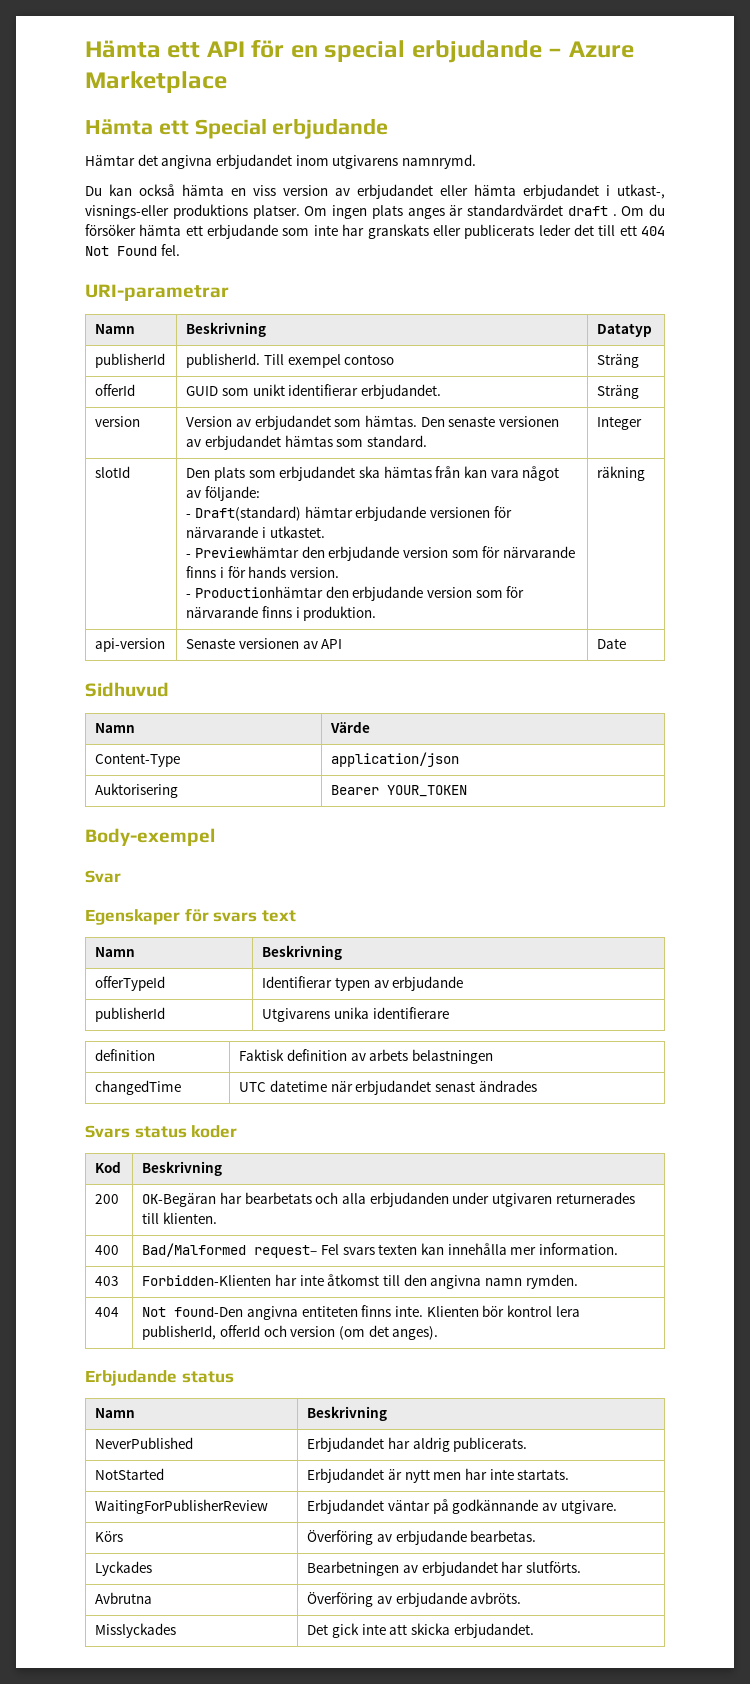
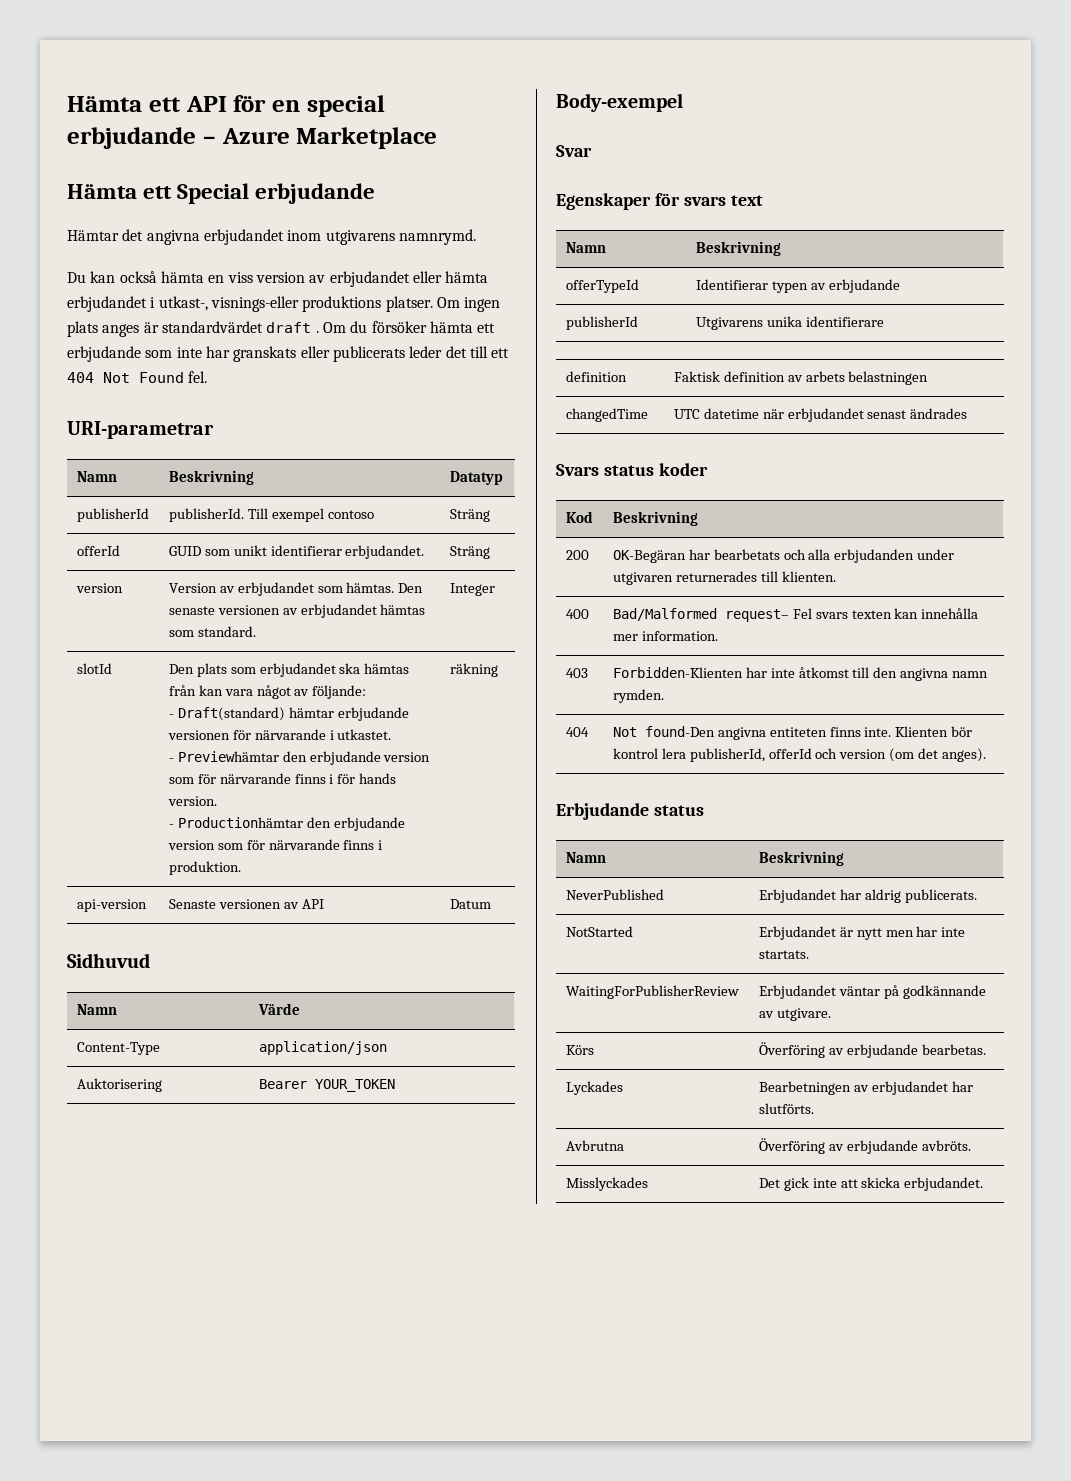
[597,638,627,649] Date -> [449,899,491,909] Datum

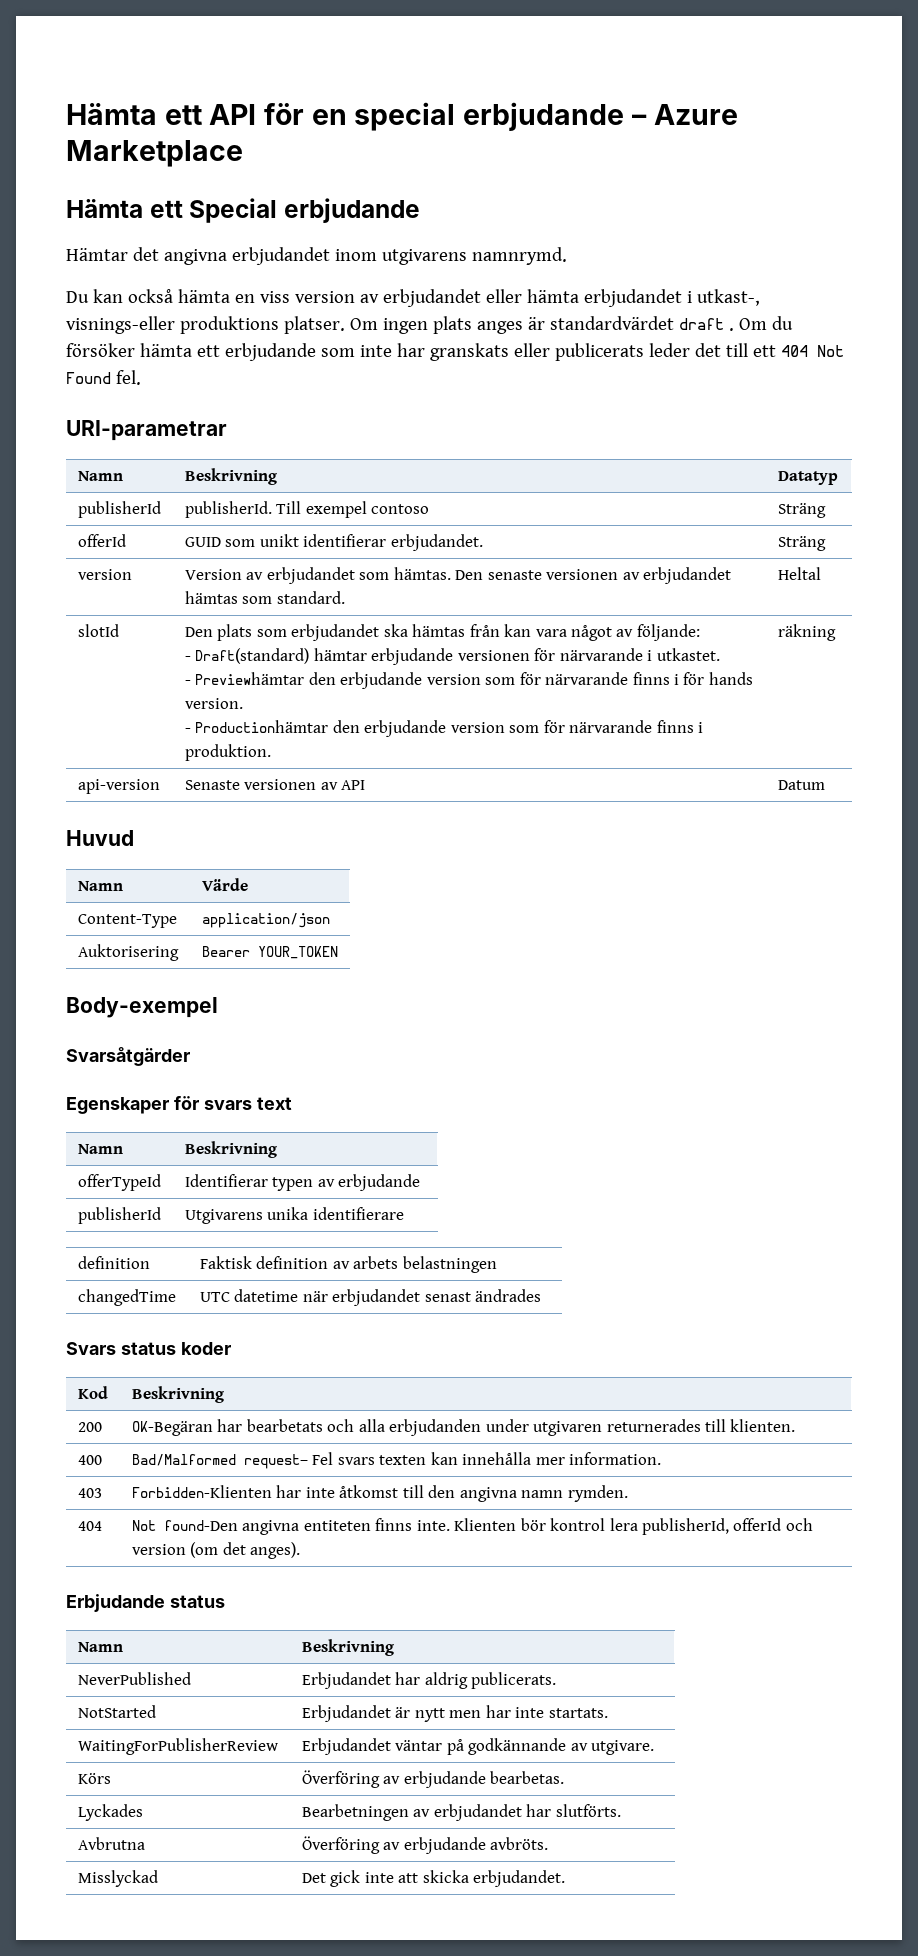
[449,583,495,596] Integer -> [777,567,821,580] Heltal
[67,953,150,968] Sidhuvud -> [66,830,134,846] Huvud
[556,145,592,157] Svar -> [66,1047,190,1066] Svarsåtgärder
[565,1177,648,1191] Misslyckades -> [77,1870,158,1887] Misslyckad

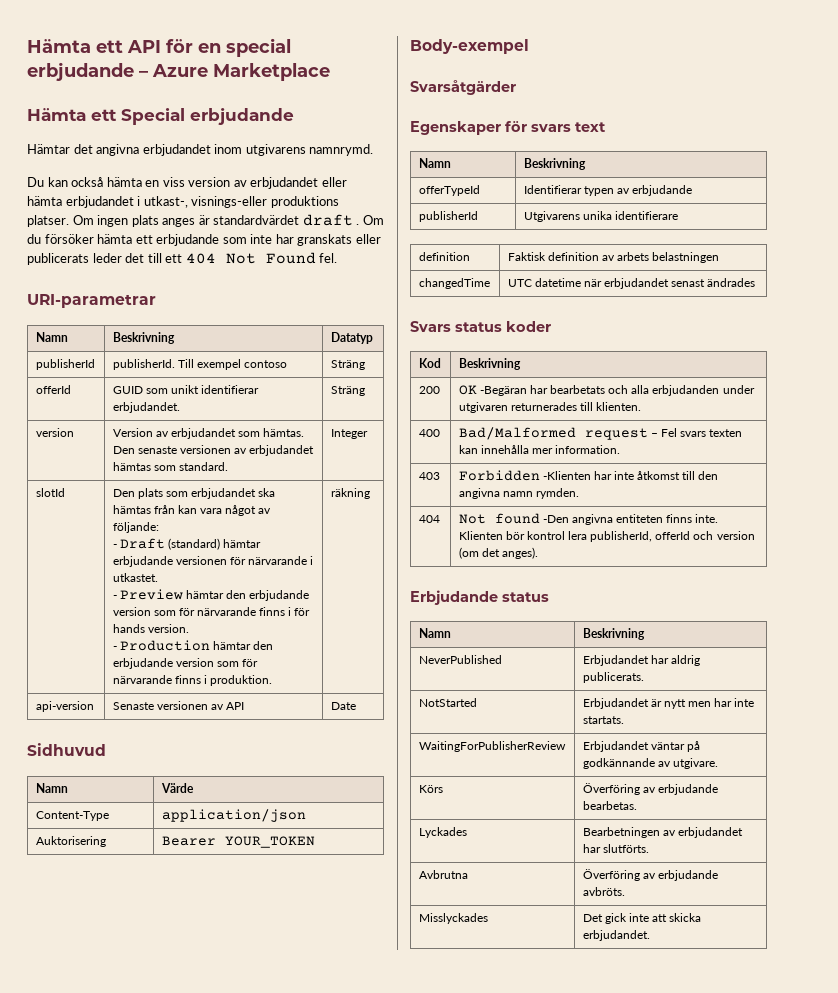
[777,567,821,580] Heltal -> [330,429,368,439] Integer
[195,648,310,664] Draft(standard) -> [119,538,221,550] Draft (standard)
[195,672,305,685] Previewhämtar -> [119,589,225,600] Preview hämtar
[195,720,329,733] Productionhämtar -> [119,640,252,651] Production hämtar
[777,780,825,790] [66,830,134,846] Datum // Huvud -> [330,702,356,710] [27,743,106,756] Date // Sidhuvud
[131,1421,213,1436] OK-Begäran -> [458,385,527,396] OK -Begäran
[243,1454,308,1469] request– -> [584,428,658,440] request –
[131,1485,272,1498] Forbidden-Klienten -> [458,470,591,481] Forbidden -Klienten
[163,1520,238,1531] found-Den -> [494,513,569,524] found -Den
[77,1870,158,1887] Misslyckad -> [418,913,488,924] Misslyckades

